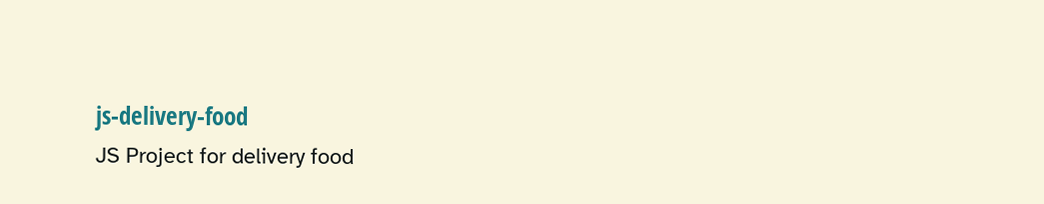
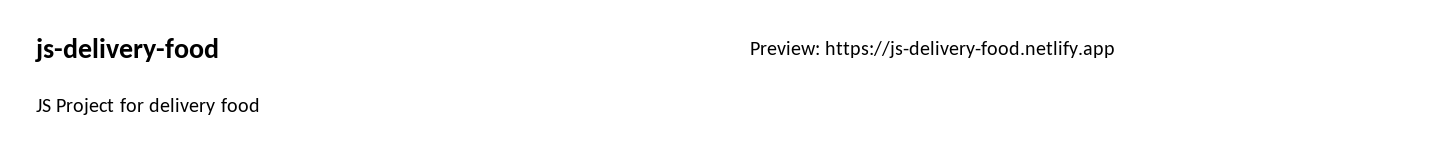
(354, 156) none -> [750,41,1116,58] // Preview: https://js-delivery-food.netlify.app

